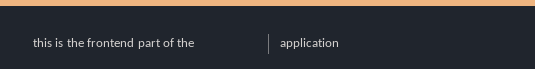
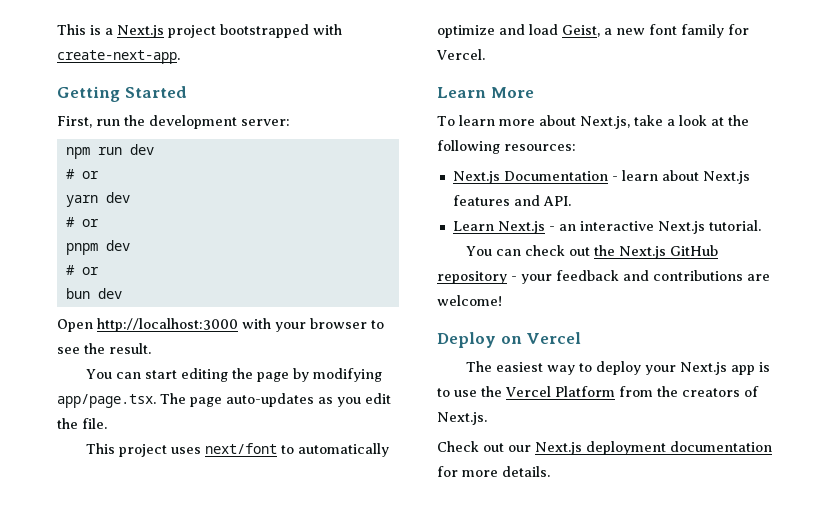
[33,38,339,49] this is the frontend part of the application -> [57,24,342,38] [57,50,180,64] [57,86,187,102] [57,115,290,129] [65,144,154,159] [65,169,99,179] [65,192,130,207] [65,217,99,227] [65,240,130,255] [65,265,99,275] [65,288,122,299] [57,318,384,332] [57,343,151,354] [86,368,383,382] [57,393,391,408] [57,418,107,429] [86,443,390,457] [437,24,749,38] [436,49,485,60] [437,87,534,98] [437,115,749,129] [437,140,576,154] [452,170,750,184] [452,195,571,206] [452,220,761,234] [466,245,719,259] [437,270,770,284] [437,295,502,306] [437,332,582,348] [466,361,771,375] [437,386,759,397] [437,412,487,425] [437,441,772,455] [437,466,550,477] This is a Next.js project bootstrapped with create-next-app. // Getting Started // First, run the development server: // npm run dev // # or // yarn dev // # or // pnpm dev // # or // bun dev // Open http://localhost:3000 with your browser to see the result. // You can start editing the page by modifying app/page.tsx. The page auto-updates as you edit the file. // This project uses next/font to automatically optimize and load Geist, a new font family for Vercel. // Learn More // To learn more about Next.js, take a look at the following resources: // Next.js Documentation - learn about Next.js features and API. // Learn Next.js - an interactive Next.js tutorial. // You can check out the Next.js GitHub repository - your feedback and contributions are welcome! // Deploy on Vercel // The easiest way to deploy your Next.js app is to use the Vercel Platform from the creators of Next.js. // Check out our Next.js deployment documentation for more details.

